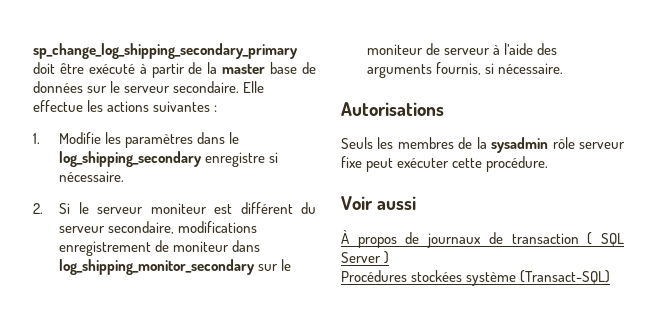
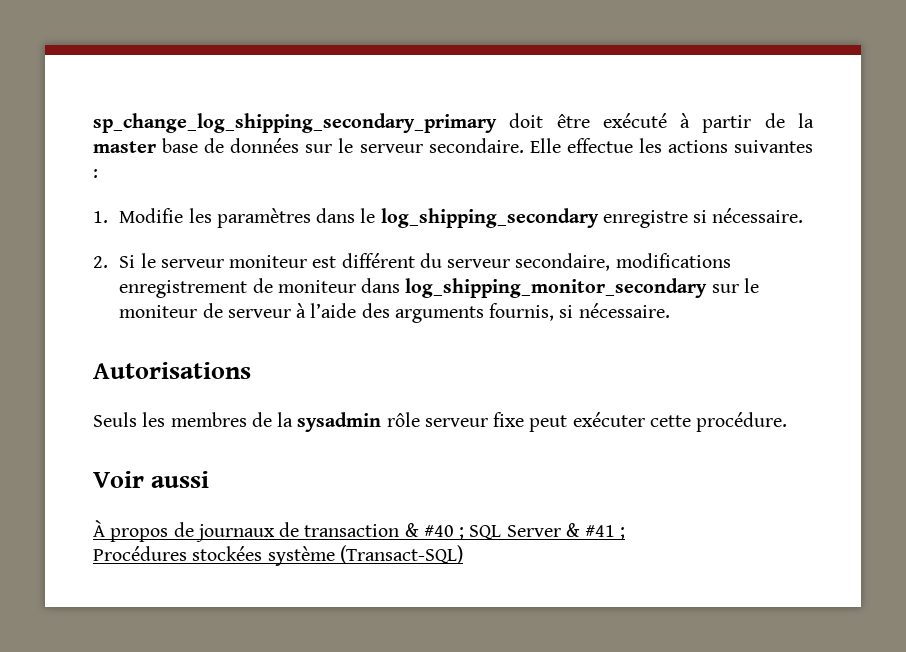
[587,232,624,246] [341,251,390,264] ( SQL Server ) -> [404,523,626,540] & #40 ; SQL Server & #41 ;

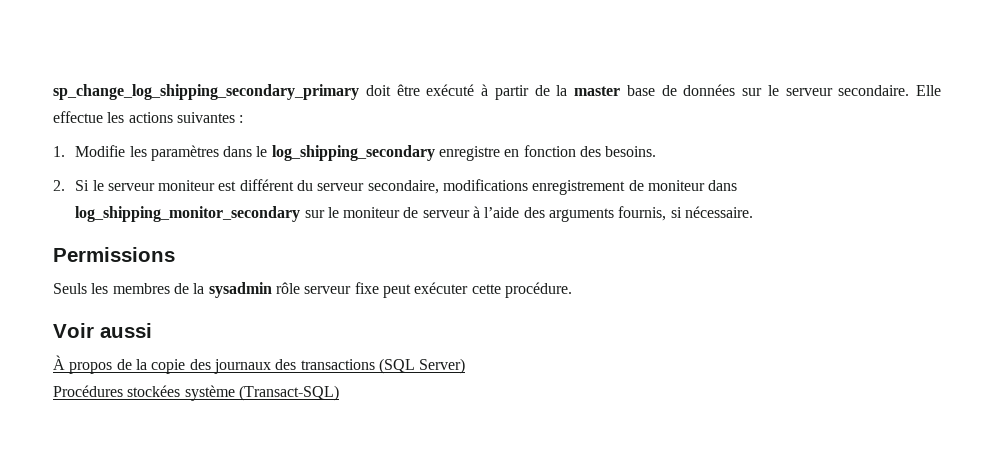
[693,208,804,223] si nécessaire. -> [504,145,657,157] en fonction des besoins.
[93,362,251,379] Autorisations -> [53,247,175,262] Permissions
[195,522,626,542] journaux de transaction & #40 ; SQL Server & #41 ; -> [135,358,466,374] la copie des journaux des transactions (SQL Server)

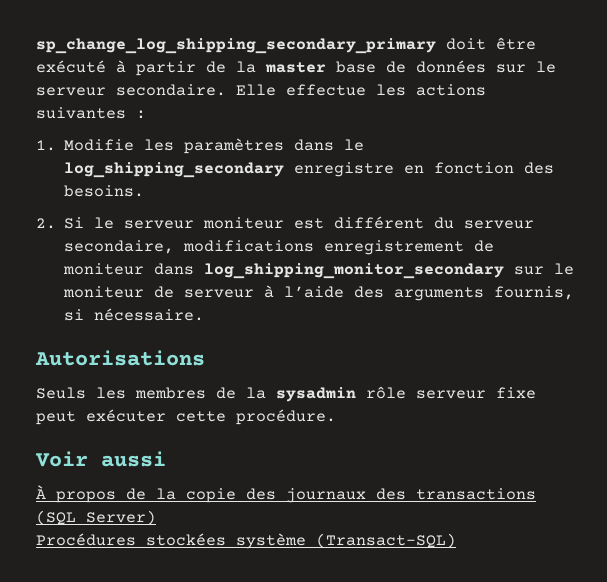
[53,247,175,262] Permissions -> [35,350,205,366] Autorisations

